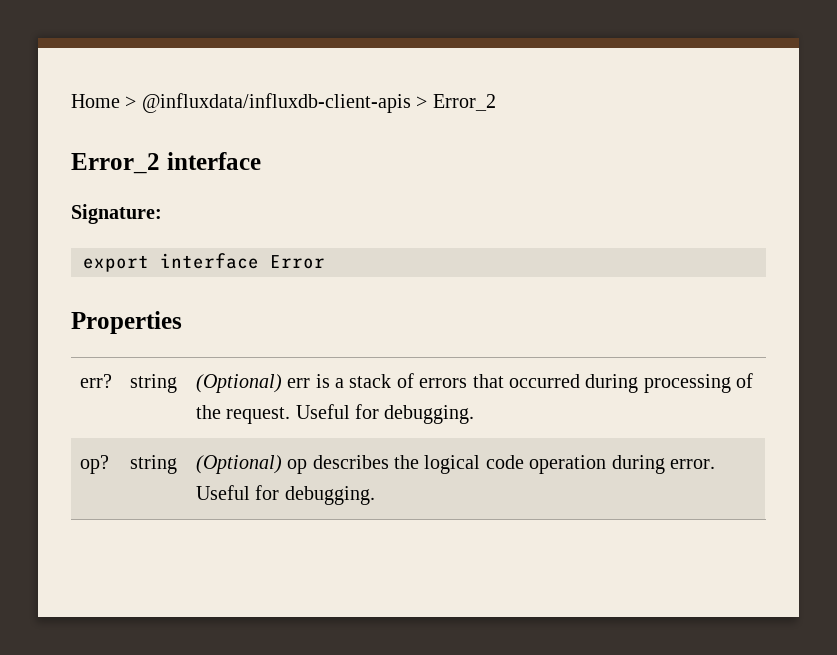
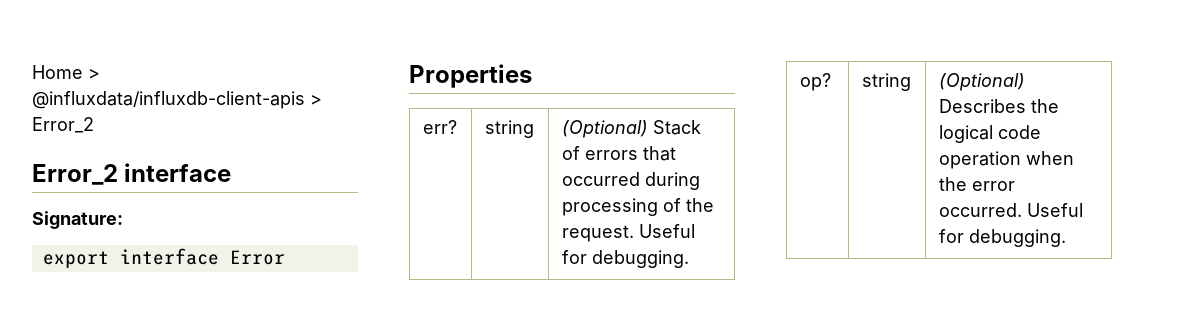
[287,374,392,388] err is a stack -> [652,120,701,135] Stack
[287,455,389,474] op describes -> [938,99,1026,113] Describes
[611,455,716,474] during error. -> [1025,151,1074,165] [938,177,1015,191] [938,203,1022,217] when the error occurred.

